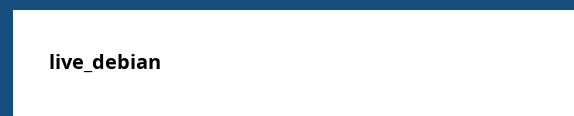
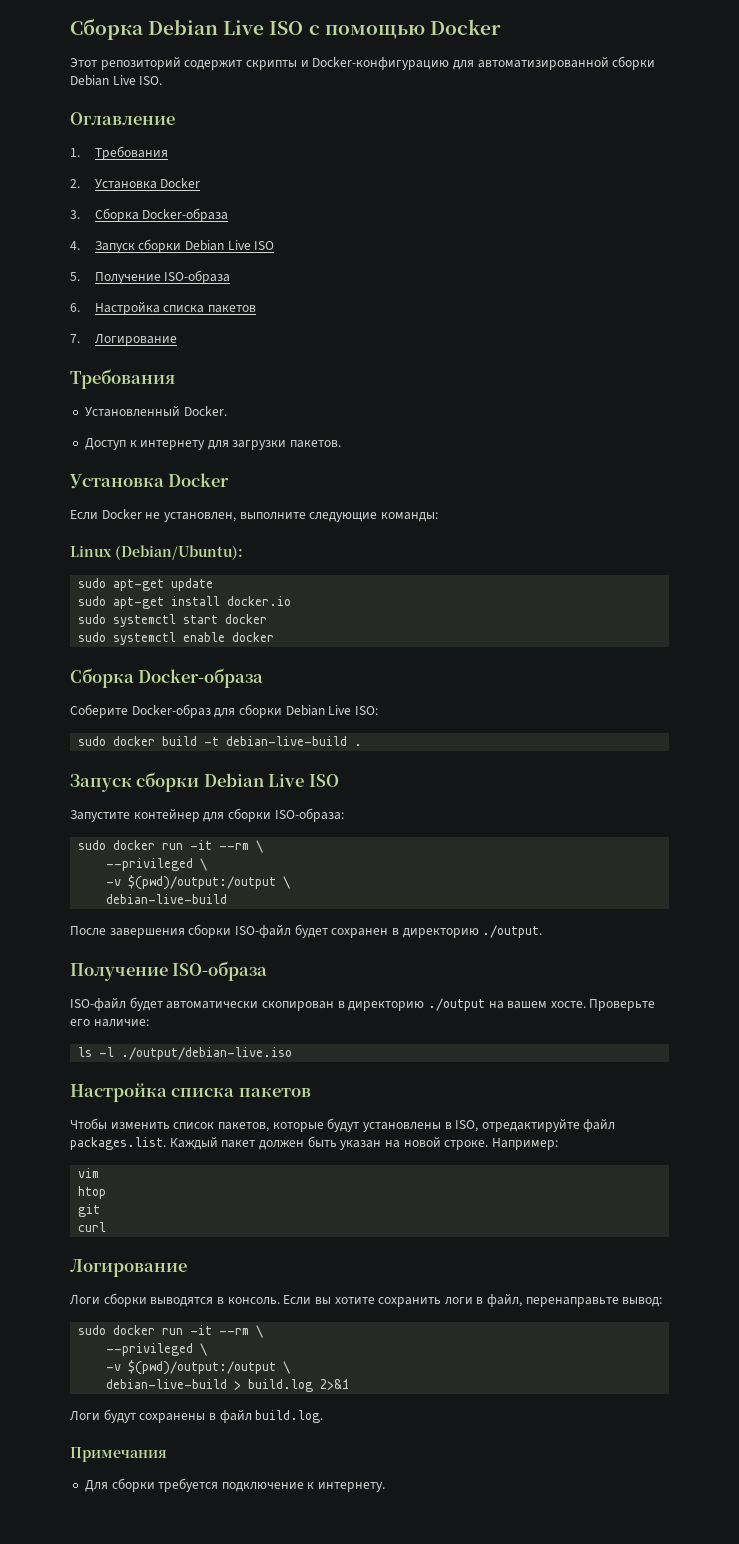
[49,54,161,73] live_debian -> [70,18,501,40] [70,56,656,70] [70,75,163,86] [70,112,175,125] [70,146,168,160] [70,178,201,189] [70,208,229,222] [70,239,275,253] [70,270,231,284] [70,301,257,315] [70,334,177,346] [70,369,175,389] [84,405,227,417] [84,438,342,450] [70,473,230,489] [70,509,438,522] [70,545,243,560] [78,578,214,591] [78,596,292,609] [78,614,268,627] [78,632,275,645] [70,668,264,688] [70,704,378,718] [78,736,363,746] [70,772,339,792] [70,808,344,822] [78,840,264,853] [106,858,208,871] [106,875,291,890] [106,894,228,904] [70,924,543,938] [70,961,268,981] [70,997,656,1011] [70,1019,149,1027] [78,1047,293,1060] [70,1083,311,1102] [70,1118,616,1132] [70,1136,558,1150] [78,1168,100,1178] [78,1186,107,1199] [78,1204,101,1217] [78,1222,107,1232] [70,1259,187,1277] [70,1293,663,1307] [78,1325,264,1338] [106,1343,208,1356] [106,1360,291,1375] [106,1379,350,1392] [70,1409,324,1423] [70,1447,167,1462] [84,1478,386,1492] Сборка Debian Live ISO с помощью Docker // Этот репозиторий содержит скрипты и Docker-конфигурацию для автоматизированной сборки Debian Live ISO. // Оглавление // 1. Требования // 2. Установка Docker // 3. Сборка Docker-образа // 4. Запуск сборки Debian Live ISO // 5. Получение ISO-образа // 6. Настройка списка пакетов // 7. Логирование // Требования // Установленный Docker. // Доступ к интернету для загрузки пакетов. // Установка Docker // Если Docker не установлен, выполните следующие команды: // Linux (Debian/Ubuntu): // sudo apt-get update // sudo apt-get install docker.io // sudo systemctl start docker // sudo systemctl enable docker // Сборка Docker-образа // Соберите Docker-образ для сборки Debian Live ISO: // sudo docker build -t debian-live-build . // Запуск сборки Debian Live ISO // Запустите контейнер для сборки ISO-образа: // sudo docker run -it --rm \ // --privileged \ // -v $(pwd)/output:/output \ // debian-live-build // После завершения сборки ISO-файл будет сохранен в директорию ./output. // Получение ISO-образа // ISO-файл будет автоматически скопирован в директорию ./output на вашем хосте. Проверьте его наличие: // ls -l ./output/debian-live.iso // Настройка списка пакетов // Чтобы изменить список пакетов, которые будут установлены в ISO, отредактируйте файл packages.list. Каждый пакет должен быть указан на новой строке. Например: // vim // htop // git // curl // Логирование // Логи сборки выводятся в консоль. Если вы хотите сохранить логи в файл, перенаправьте вывод: // sudo docker run -it --rm \ // --privileged \ // -v $(pwd)/output:/output \ // debian-live-build > build.log 2>&1 // Логи будут сохранены в файл build.log. // Примечания // Для сборки требуется подключение к интернету.

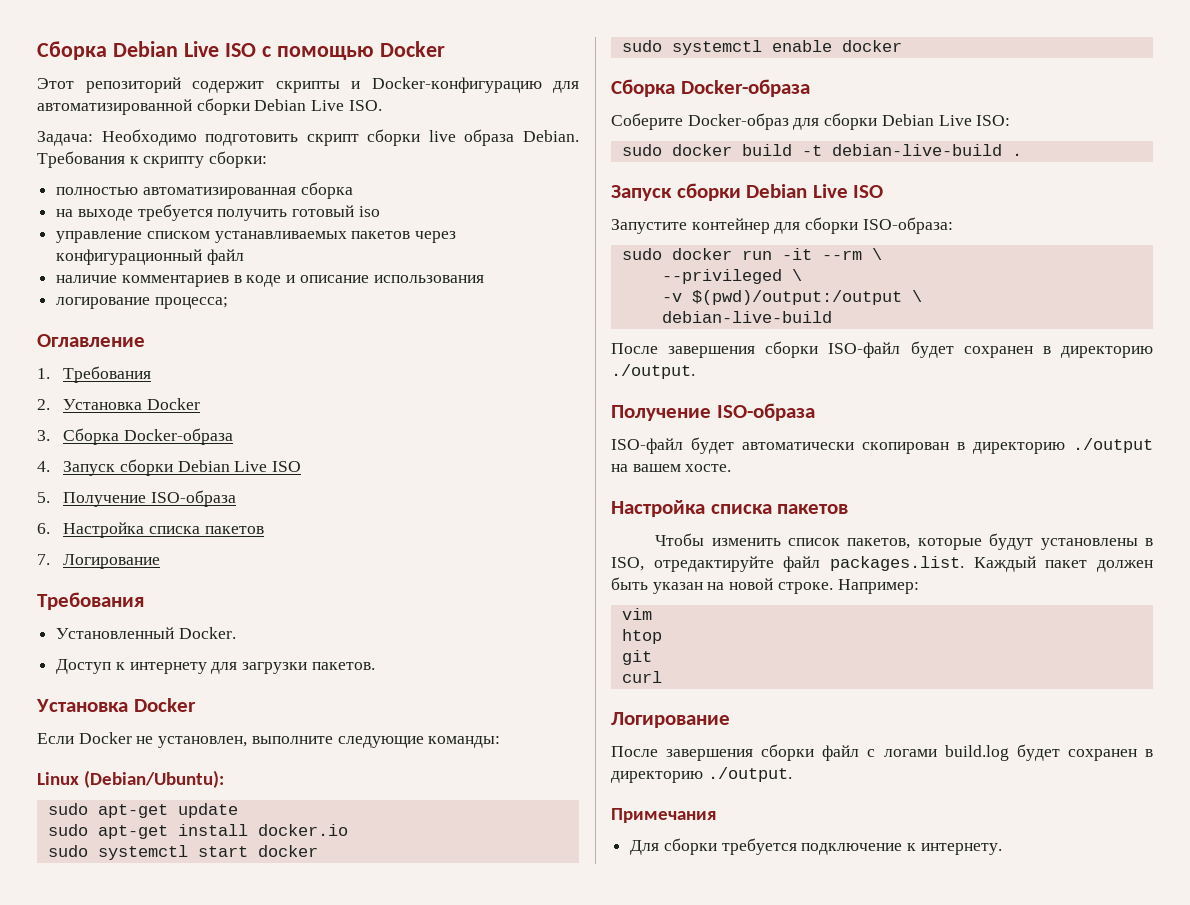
(163, 80) none -> [37,129,579,146] [37,151,268,168] [56,182,353,199] [56,204,380,221] [56,231,457,243] [56,249,244,265] [56,275,484,287] [56,297,228,309] // Задача: Необходимо подготовить скрипт сборки live образа Debian. Требования к скрипту сборки: // полностью автоматизированная сборка // на выходе требуется получить готовый iso // управление списком устанавливаемых пакетов через конфигурационный файл // наличие комментариев в коде и описание использования // логирование процесса;
[589,999,656,1011] [70,1019,149,1027] [78,1047,293,1060] Проверьте его наличие: // ls -l ./output/debian-live.iso -> (732, 468) none
[70,1293,663,1307] [78,1325,264,1338] [106,1343,208,1356] [106,1360,291,1375] [106,1379,350,1392] [70,1409,324,1423] Логи сборки выводятся в консоль. Если вы хотите сохранить логи в файл, перенаправьте вывод: // sudo docker run -it --rm \ // --privileged \ // -v $(pwd)/output:/output \ // debian-live-build > build.log 2>&1 // Логи будут сохранены в файл build.log. -> [611,744,1153,761] [611,767,792,783] После завершения сборки файл с логами build.log будет сохранен в директорию ./output.

